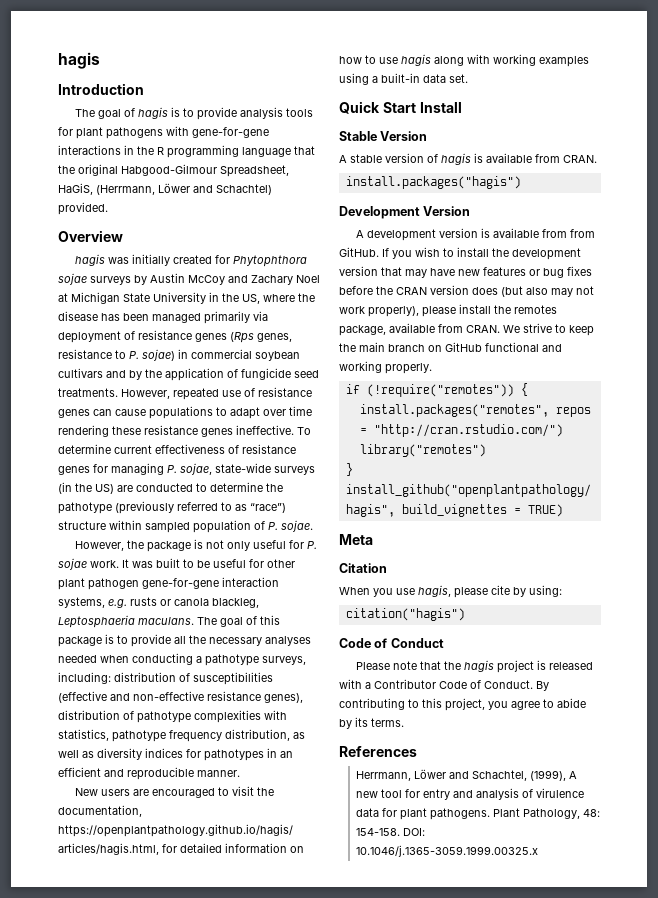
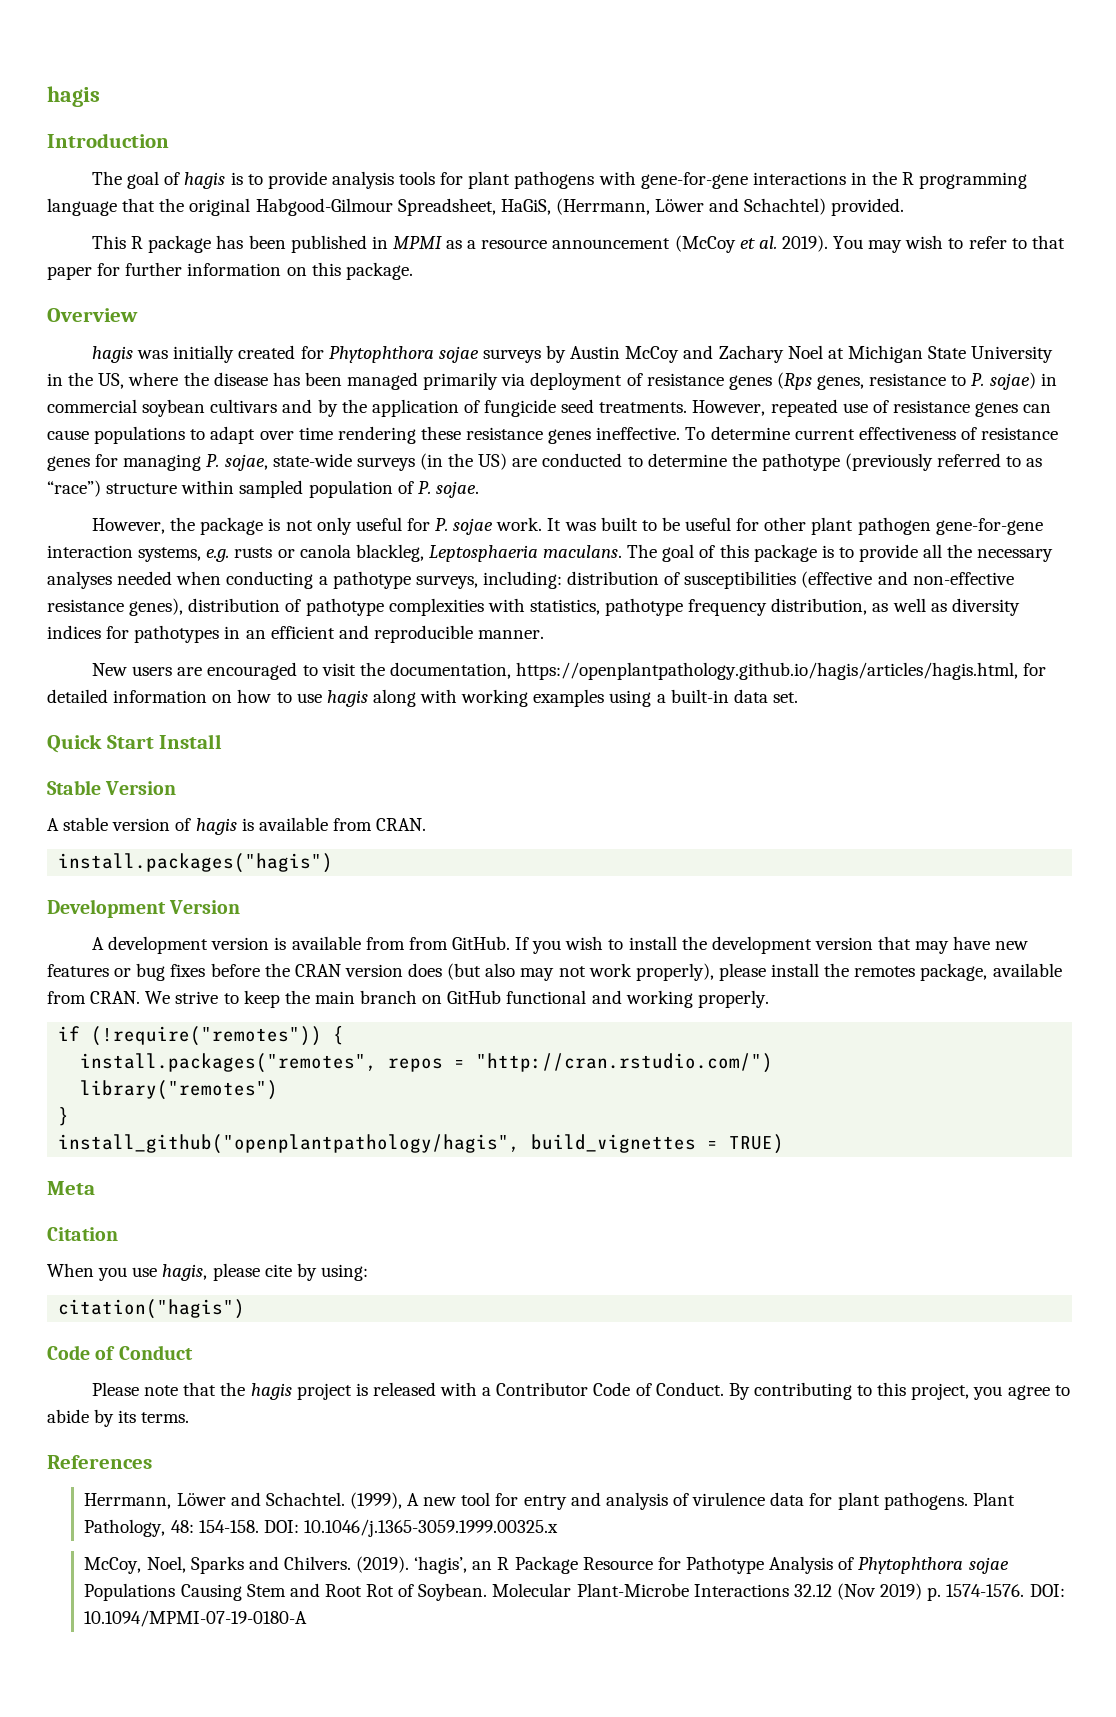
(108, 208) none -> [91,235,1065,253] [47,262,413,280] // This R package has been published in MPMI as a resource announcement (McCoy et al. 2019). You may wish to refer to that paper for further information on this package.
[471,770,527,781] Schachtel, -> [265,1492,345,1506] Schachtel.
(538, 851) none -> [84,1556,1009,1574] [84,1583,1065,1601] [84,1610,308,1627] // McCoy, Noel, Sparks and Chilvers. (2019). ‘hagis’, an R Package Resource for Pathotype Analysis of Phytophthora sojae Populations Causing Stem and Root Rot of Soybean. Molecular Plant-Microbe Interactions 32.12 (Nov 2019) p. 1574-1576. DOI: 10.1094/MPMI-07-19-0180-A

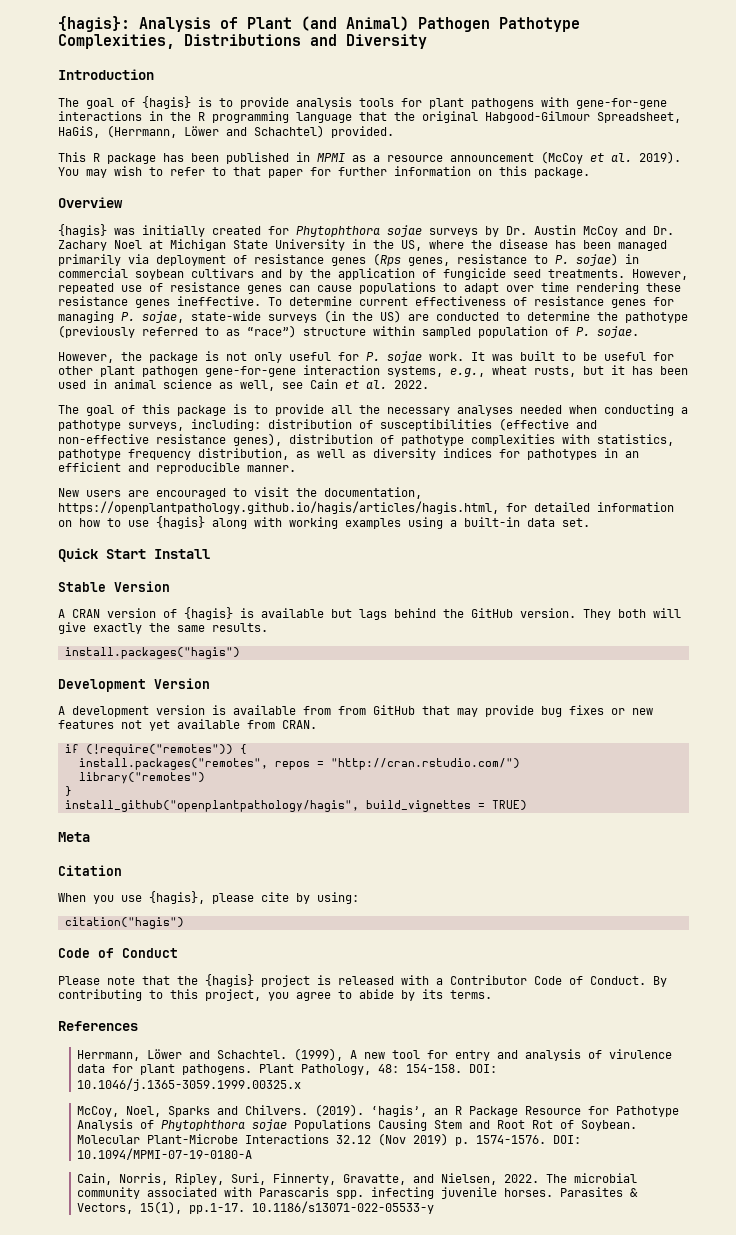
[47,86,100,107] hagis -> [58,16,580,32] [58,34,427,49] {hagis}: Analysis of Plant (and Animal) Pathogen Pathotype Complexities, Distributions and Diversity
[184,172,226,189] hagis -> [142,96,191,109] {hagis}
[91,346,133,363] hagis -> [58,224,107,237] {hagis}
(567, 354) none -> [506,226,527,235] Dr.
(714, 352) none -> [653,226,674,235] Dr.
[206,544,623,562] e.g. rusts or canola blackleg, Leptosphaeria maculans. -> [450,365,688,377] [58,379,429,391] e.g., wheat rusts, but it has been used in animal science as well, see Cain et al. 2022. //
[326,690,368,707] hagis -> [156,516,205,529] {hagis}
[63,817,109,831] stable -> [72,609,100,618] CRAN
[195,817,427,835] hagis is available from CRAN. -> [184,607,681,620] [58,622,268,634] {hagis} is available but lags behind the GitHub version. They both will give exactly the same results.
[451,936,1029,954] [47,963,1062,981] [47,990,769,1008] GitHub. If you wish to install the development version that may have new features or bug fixes before the CRAN version does (but also may not work properly), please install the remotes package, available from CRAN. We strive to keep the main branch on GitHub functional and working properly. -> [373,705,653,717] [58,719,317,731] GitHub that may provide bug fixes or new features not yet available from CRAN.
[162,1264,208,1281] hagis, -> [149,891,205,904] {hagis},
[250,1383,292,1400] hagis -> [205,974,254,987] {hagis}
(308, 1618) none -> [76,1173,637,1185] [76,1187,638,1199] [76,1201,434,1214] // Cain, Norris, Ripley, Suri, Finnerty, Gravatte, and Nielsen, 2022. The microbial community associated with Parascaris spp. infecting juvenile horses. Parasites & Vectors, 15(1), pp.1-17. 10.1186/s13071-022-05533-y

